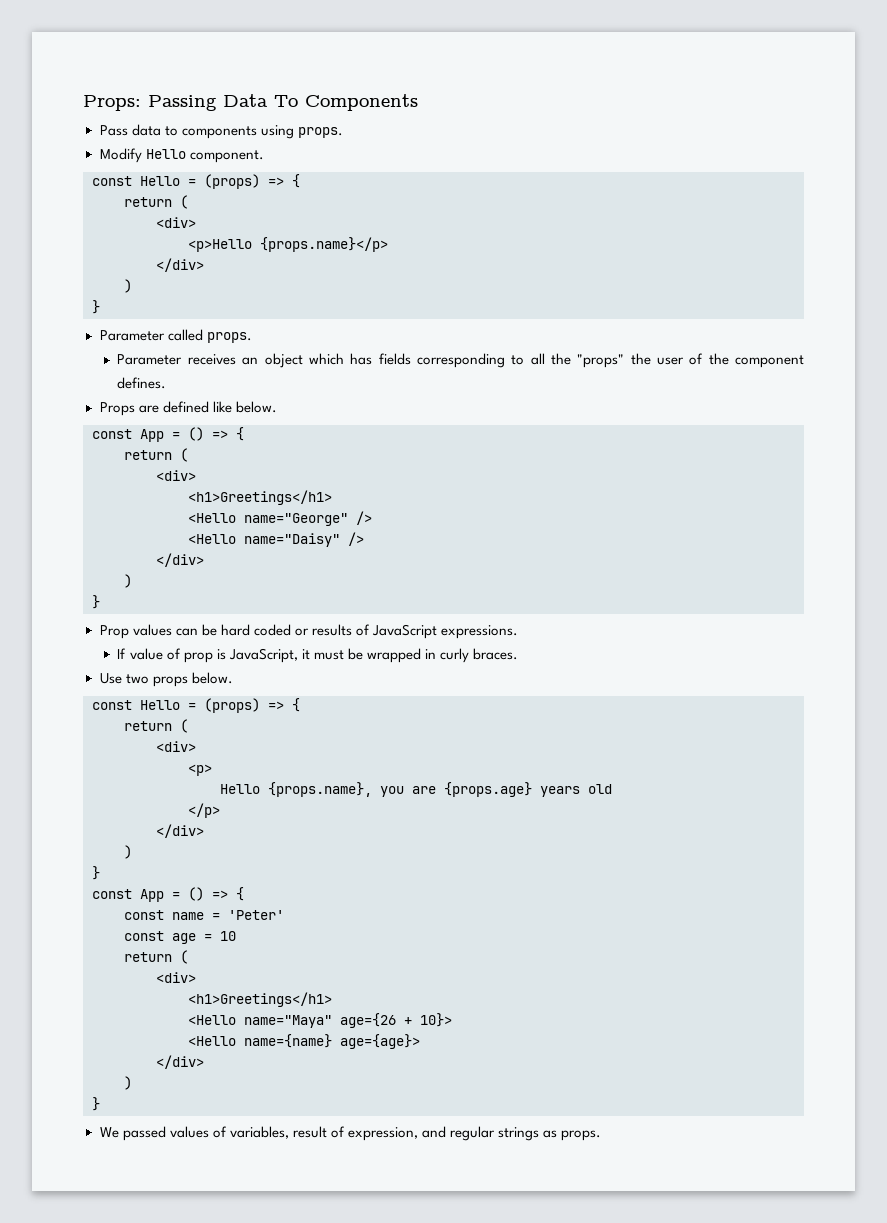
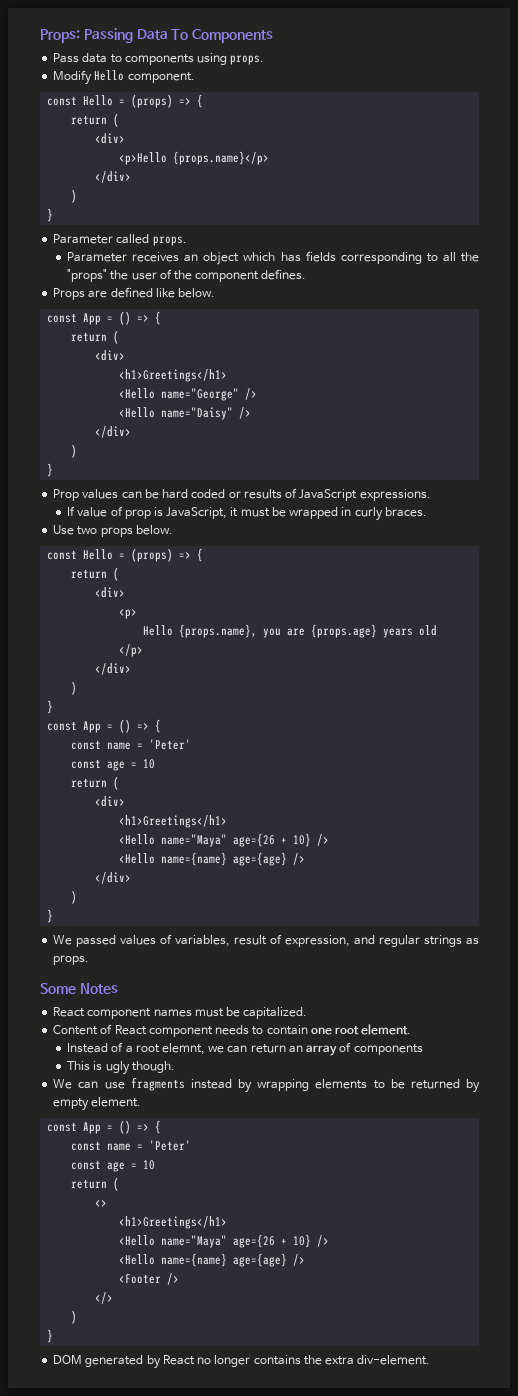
[420,1013,452,1027] [188,1034,420,1049] 10}> // <Hello name={name} age={age}> -> [293,833,330,847] [119,852,306,866] 10} /> // <Hello name={name} age={age} />
(602, 1135) none -> [40,983,118,994] [53,1007,308,1019] [53,1024,412,1037] [67,1042,423,1056] [67,1061,175,1075] [53,1077,481,1093] [53,1097,142,1111] [47,1120,162,1134] [71,1140,192,1151] [71,1160,156,1172] [71,1177,120,1191] [95,1199,108,1207] [119,1216,228,1229] [119,1234,330,1248] [119,1253,306,1267] [119,1273,180,1285] [95,1292,114,1304] [71,1310,78,1324] [47,1329,54,1343] [53,1355,431,1369] // Some Notes // React component names must be capitalized. // Content of React component needs to contain one root element. // Instead of a root elemnt, we can return an array of components // This is ugly though. // We can use fragments instead by wrapping elements to be returned by empty element. // const App = () => { // const name = 'Peter' // const age = 10 // return ( // <> // <h1>Greetings</h1> // <Hello name="Maya" age={26 + 10} /> // <Hello name={name} age={age} /> // <Footer /> // </> // ) // } // DOM generated by React no longer contains the extra div-element.

